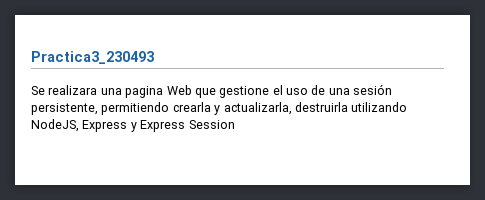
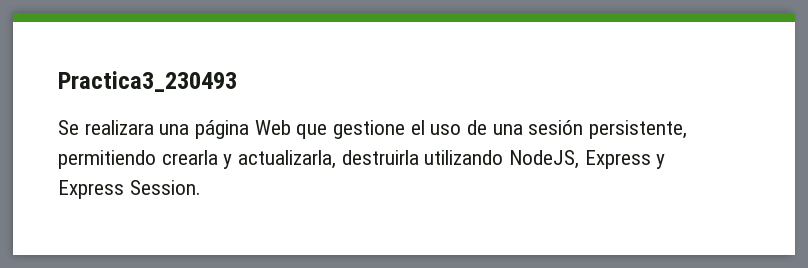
[125,86,164,98] pagina -> [195,120,250,139] página
[188,120,235,129] Session -> [129,180,201,195] Session.

